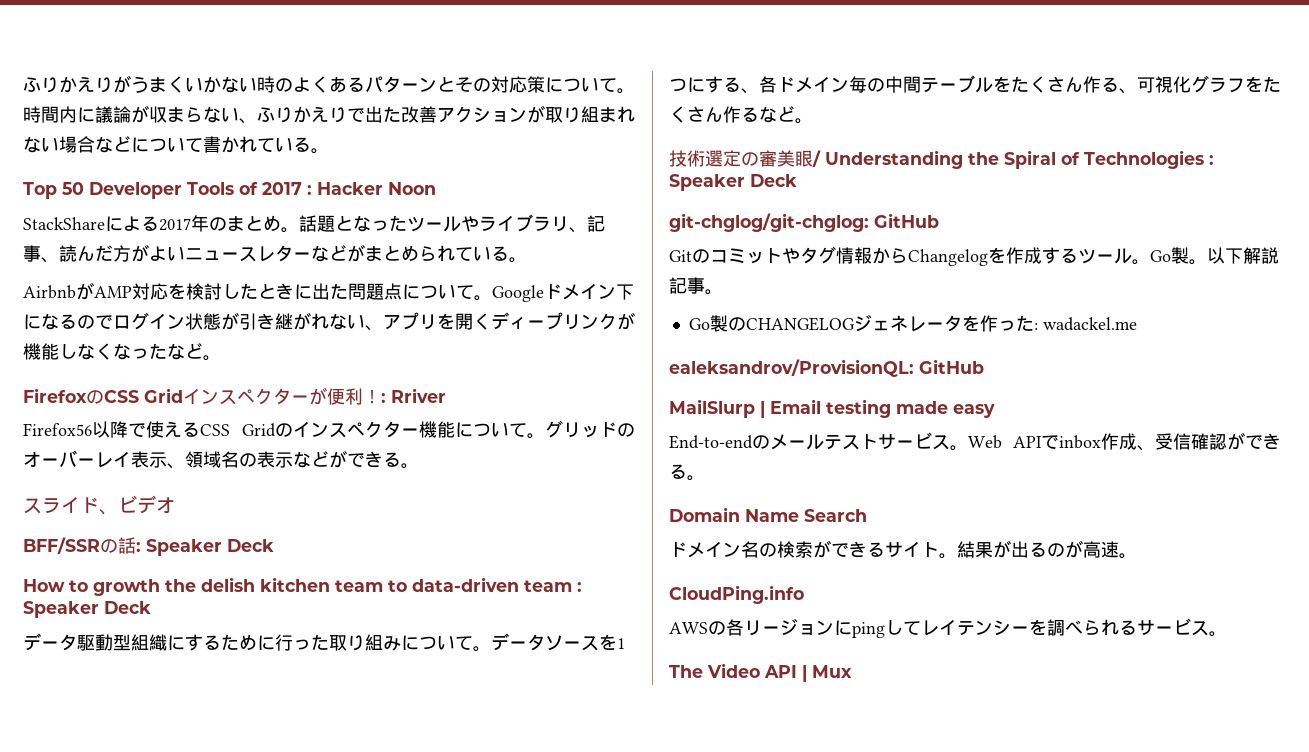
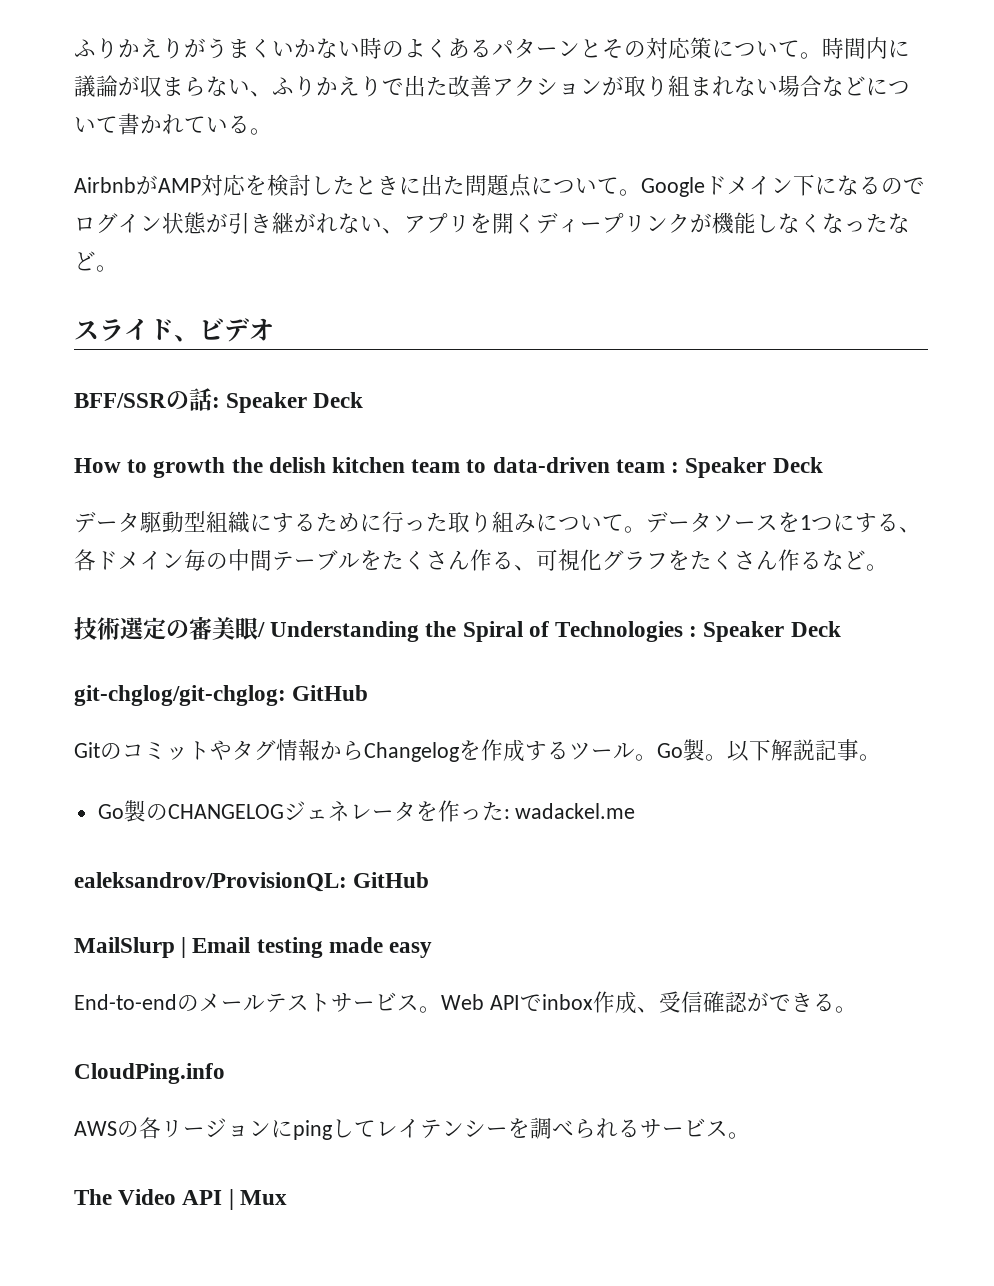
[23,182,436,199] [23,214,605,233] [23,244,527,263] // Top 50 Developer Tools of 2017 : Hacker Noon // StackShareによる2017年のまとめ。話題となったツールやライブラリ、記事、読んだ方がよいニュースレターなどがまとめられている。 -> (272, 131) none
[23,387,446,405] [23,420,635,439] [23,450,419,469] // FirefoxのCSS Gridインスペクターが便利！: Rriver // Firefox56以降で使えるCSS Gridのインスペクター機能について。グリッドのオーバーレイ表示、領域名の表示などができる。 -> (118, 268) none
[669,507,867,522] [669,540,1137,559] // Domain Name Search // ドメイン名の検索ができるサイト。結果が出るのが高速。 -> (857, 1009) none

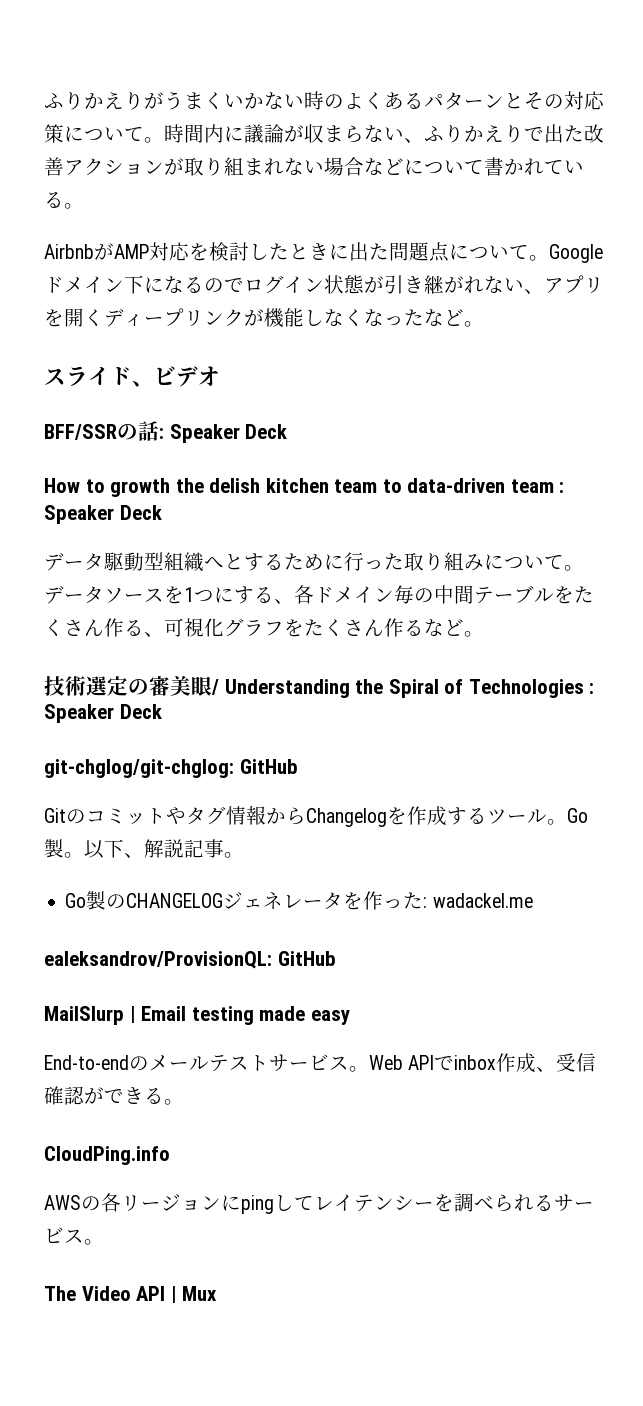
[250,513,272,532] に -> [204,554,244,570] へと
(771, 750) none -> [124,853,144,858] 、

